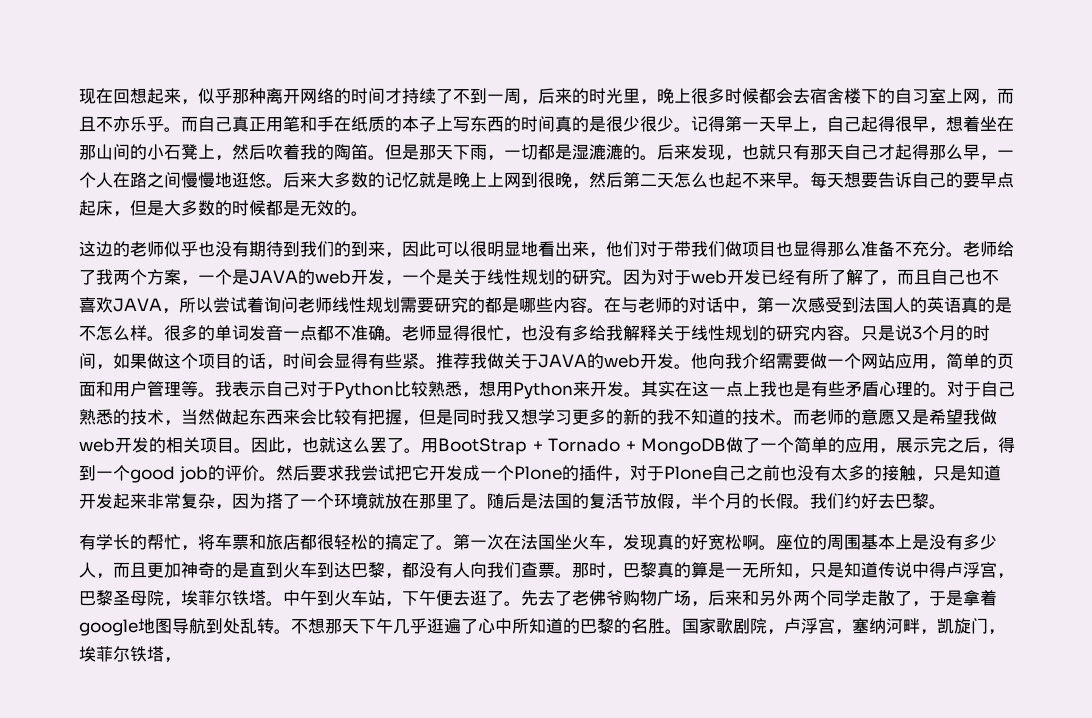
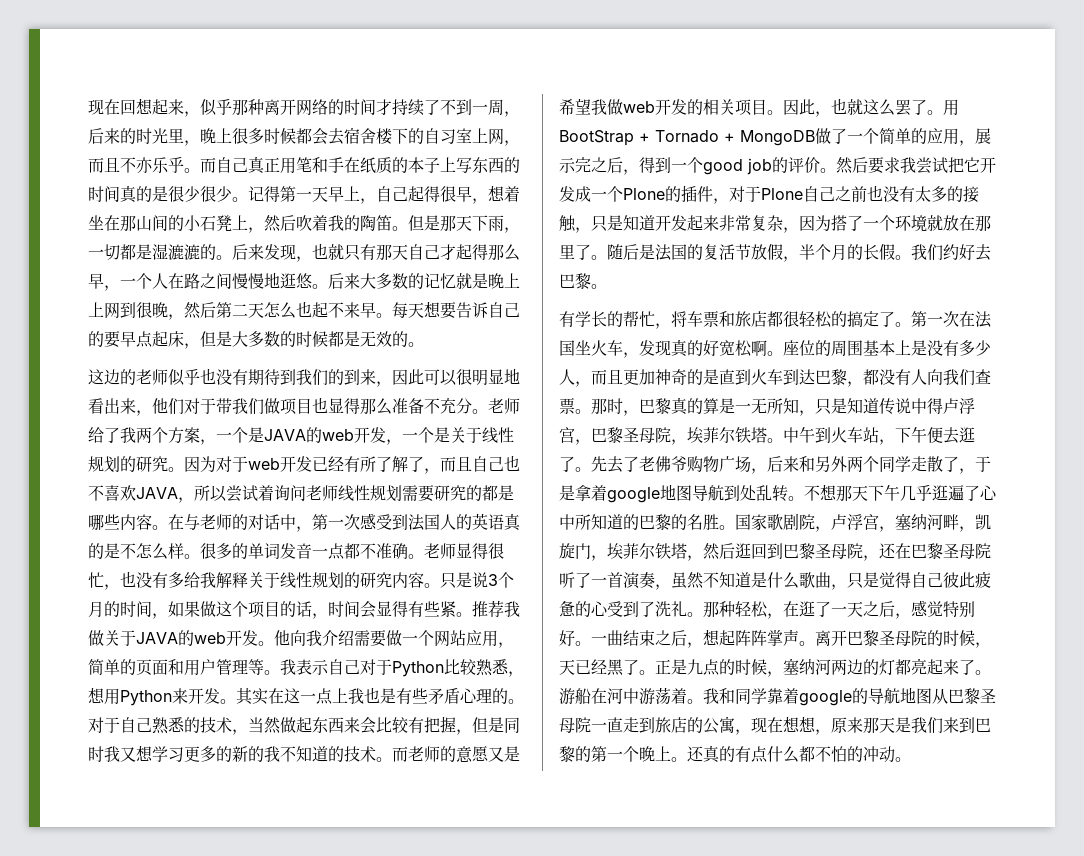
(181, 660) none -> [703,543,991,561] [559,571,991,590] [559,600,975,619] [559,629,991,648] [559,658,991,677] [559,687,996,706] [559,716,991,735] [559,745,911,763] 然后逛回到巴黎圣母院，还在巴黎圣母院听了一首演奏，虽然不知道是什么歌曲，只是觉得自己彼此疲惫的心受到了洗礼。那种轻松，在逛了一天之后，感觉特别好。一曲结束之后，想起阵阵掌声。离开巴黎圣母院的时候，天已经黑了。正是九点的时候，塞纳河两边的灯都亮起来了。游船在河中游荡着。我和同学靠着google的导航地图从巴黎圣母院一直走到旅店的公寓，现在想想，原来那天是我们来到巴黎的第一个晚上。还真的有点什么都不怕的冲动。

